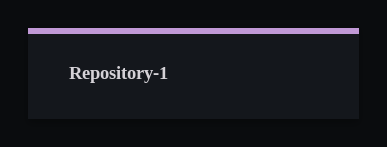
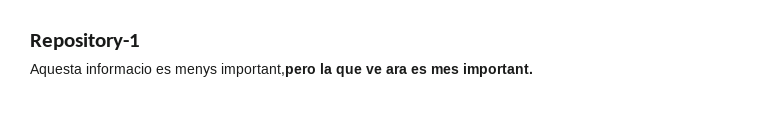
(168, 74) none -> [30,63,533,77] // Aquesta informacio es menys important,pero la que ve ara es mes important.

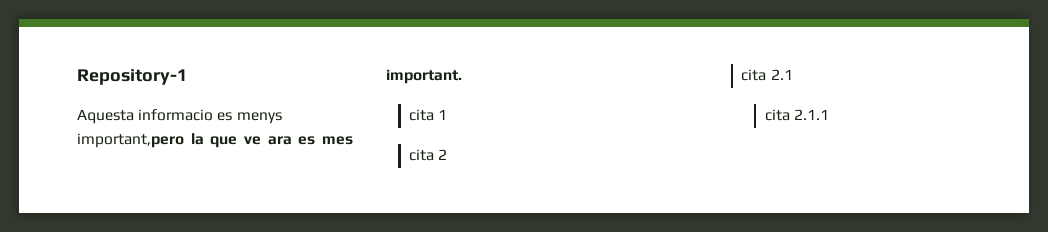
(533, 70) none -> [409,109,448,121] [409,149,448,161] [741,69,793,81] [764,109,829,121] // cita 1 // cita 2 // cita 2.1 // cita 2.1.1

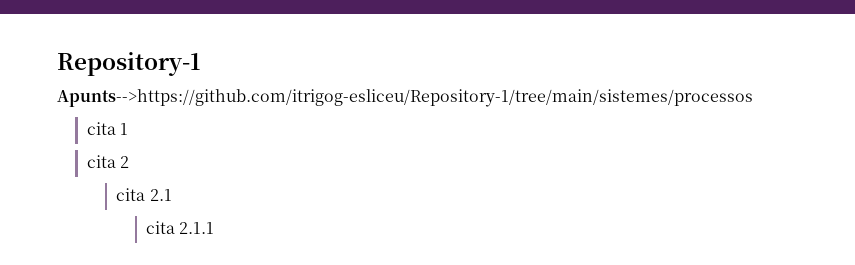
[77,109,282,124] [77,133,353,148] [386,69,462,84] Aquesta informacio es menys important,pero la que ve ara es mes important. -> [57,89,753,107] Apunts-->https://github.com/itrigog-esliceu/Repository-1/tree/main/sistemes/processos

